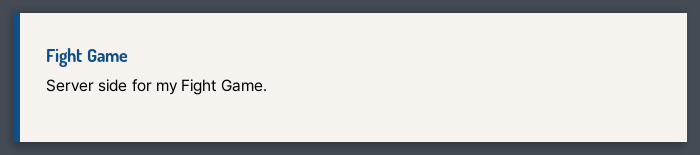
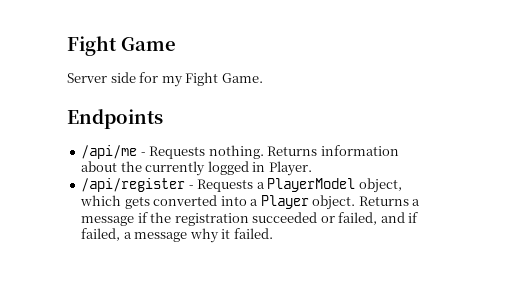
(267, 85) none -> [67,109,163,129] [81,145,399,159] [81,161,312,176] [81,178,402,193] [80,195,421,210] [81,212,419,226] [81,228,273,243] // Endpoints // /api/me - Requests nothing. Returns information about the currently logged in Player. // /api/register - Requests a PlayerModel object, which gets converted into a Player object. Returns a message if the registration succeeded or failed, and if failed, a message why it failed.

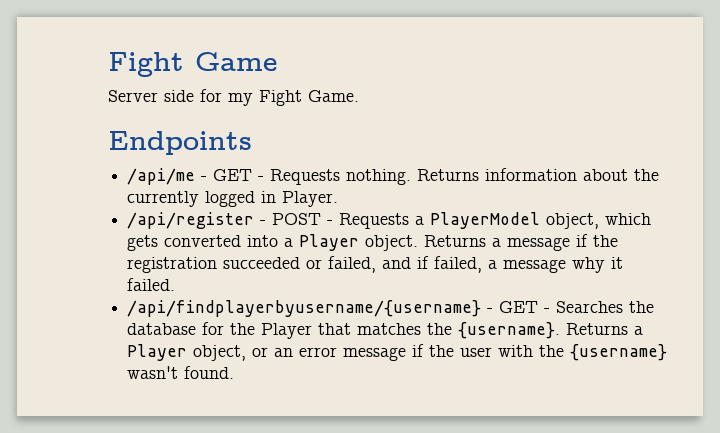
(146, 154) none -> [213,169,265,181] GET -
(194, 187) none -> [272,213,334,225] POST -
(273, 233) none -> [127,300,655,317] [127,322,644,339] [127,344,668,361] [127,366,235,379] // /api/findplayerbyusername/{username} - GET - Searches the database for the Player that matches the {username}. Returns a Player object, or an error message if the user with the {username} wasn't found.

